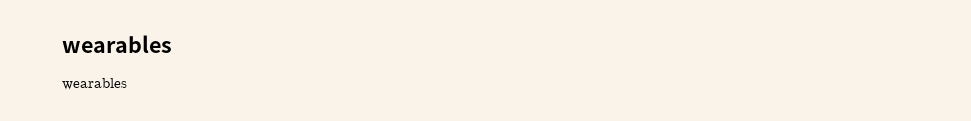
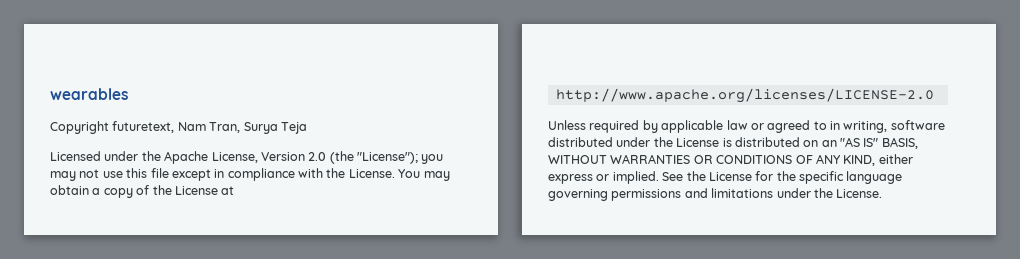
[62,78,127,90] wearables -> [50,121,307,134] [50,151,444,164] [50,168,450,181] [50,185,235,198] [555,88,934,103] [548,120,945,133] [548,137,918,149] [548,154,913,166] [548,171,903,184] [548,188,883,201] Copyright futuretext, Nam Tran, Surya Teja // Licensed under the Apache License, Version 2.0 (the "License"); you may not use this file except in compliance with the License. You may obtain a copy of the License at // http://www.apache.org/licenses/LICENSE-2.0 // Unless required by applicable law or agreed to in writing, software distributed under the License is distributed on an "AS IS" BASIS, WITHOUT WARRANTIES OR CONDITIONS OF ANY KIND, either express or implied. See the License for the specific language governing permissions and limitations under the License.

